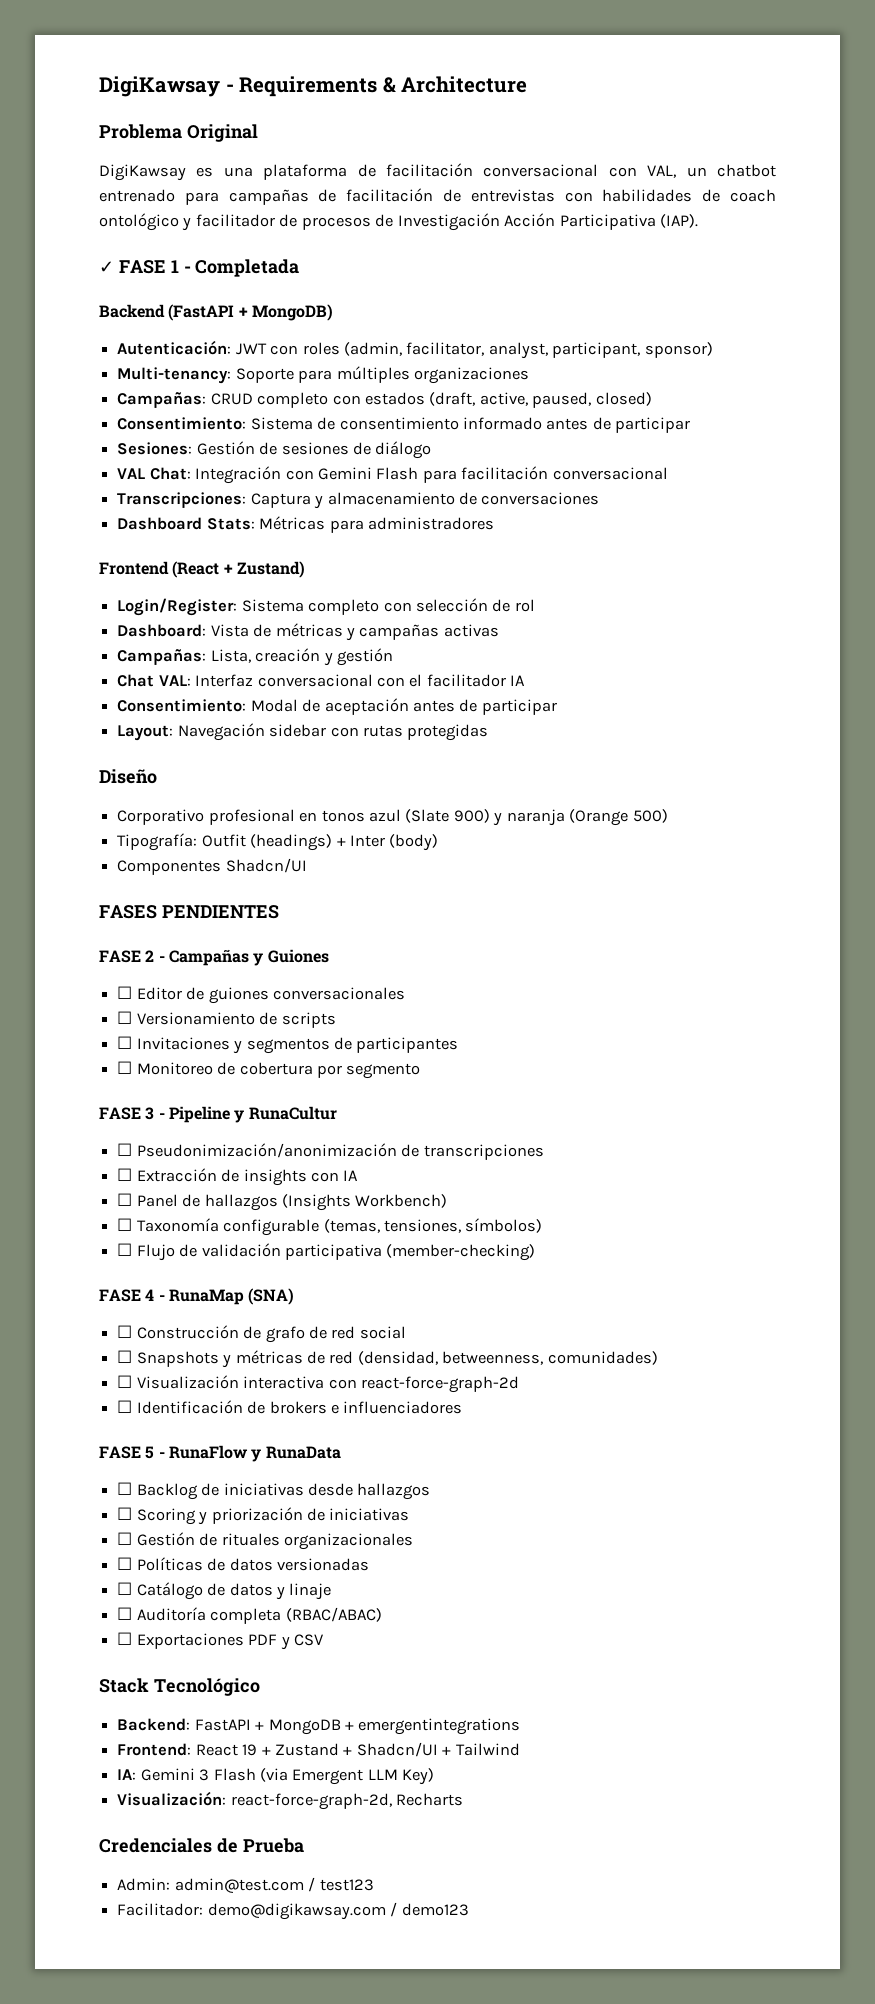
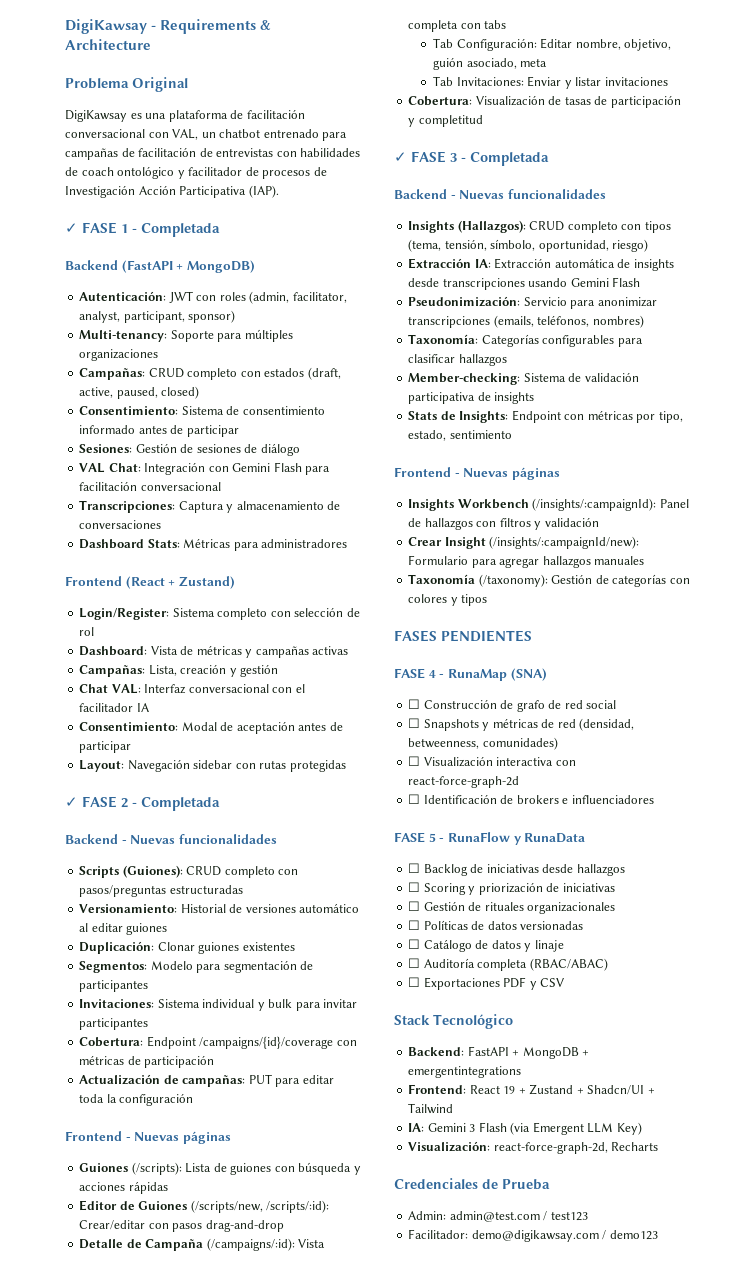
[99,769,157,784] [117,809,668,826] [117,833,439,851] [117,858,307,875] [99,905,279,919] [99,949,329,966] [117,986,405,1004] [117,1011,336,1028] [117,1036,459,1054] [117,1061,421,1079] [99,1106,337,1123] [117,1143,544,1160] [117,1168,359,1186] [117,1193,448,1211] [117,1218,543,1236] [117,1243,536,1261] Diseño // Corporativo profesional en tonos azul (Slate 900) y naranja (Orange 500) // Tipografía: Outfit (headings) + Inter (body) // Componentes Shadcn/UI // FASES PENDIENTES // FASE 2 - Campañas y Guiones // ☐ Editor de guiones conversacionales // ☐ Versionamiento de scripts // ☐ Invitaciones y segmentos de participantes // ☐ Monitoreo de cobertura por segmento // FASE 3 - Pipeline y RunaCultur // ☐ Pseudonimización/anonimización de transcripciones // ☐ Extracción de insights con IA // ☐ Panel de hallazgos (Insights Workbench) // ☐ Taxonomía configurable (temas, tensiones, símbolos) // ☐ Flujo de validación participativa (member-checking) -> [65,796,220,811] [65,834,277,844] [79,865,299,878] [79,885,243,897] [79,903,360,913] [79,923,168,935] [79,941,295,954] [79,960,314,973] [79,980,149,992] [79,999,358,1011] [79,1018,149,1030] [79,1036,357,1049] [79,1055,215,1068] [79,1074,334,1087] [79,1093,194,1106] [65,1131,231,1144] [79,1162,361,1175] [79,1181,168,1194] [79,1200,330,1213] [79,1220,284,1232] [79,1238,326,1251] [408,20,507,32] [432,38,672,51] [432,57,548,70] [432,76,668,89] [408,95,681,108] [408,115,483,127] [394,151,549,166] [394,189,606,199] [408,220,671,233] [408,239,649,252] [408,258,674,271] [408,277,641,290] [408,296,657,309] [408,315,644,328] [408,334,643,347] [408,354,507,366] [408,372,639,385] [408,392,535,404] [408,410,683,423] [408,430,512,441] [394,467,560,480] [408,498,689,511] [408,517,599,530] [408,536,640,549] [408,555,645,568] [408,574,690,587] [408,594,488,606] [394,630,532,642] ✓ FASE 2 - Completada // Backend - Nuevas funcionalidades // Scripts (Guiones): CRUD completo con pasos/preguntas estructuradas // Versionamiento: Historial de versiones automático al editar guiones // Duplicación: Clonar guiones existentes // Segmentos: Modelo para segmentación de participantes // Invitaciones: Sistema individual y bulk para invitar participantes // Cobertura: Endpoint /campaigns/{id}/coverage con métricas de participación // Actualización de campañas: PUT para editar toda la configuración // Frontend - Nuevas páginas // Guiones (/scripts): Lista de guiones con búsqueda y acciones rápidas // Editor de Guiones (/scripts/new, /scripts/:id): Crear/editar con pasos drag-and-drop // Detalle de Campaña (/campaigns/:id): Vista completa con tabs // Tab Configuración: Editar nombre, objetivo, guión asociado, meta // Tab Invitaciones: Enviar y listar invitaciones // Cobertura: Visualización de tasas de participación y completitud // ✓ FASE 3 - Completada // Backend - Nuevas funcionalidades // Insights (Hallazgos): CRUD completo con tipos (tema, tensión, símbolo, oportunidad, riesgo) // Extracción IA: Extracción automática de insights desde transcripciones usando Gemini Flash // Pseudonimización: Servicio para anonimizar transcripciones (emails, teléfonos, nombres) // Taxonomía: Categorías configurables para clasificar hallazgos // Member-checking: Sistema de validación participativa de insights // Stats de Insights: Endpoint con métricas por tipo, estado, sentimiento // Frontend - Nuevas páginas // Insights Workbench (/insights/:campaignId): Panel de hallazgos con filtros y validación // Crear Insight (/insights/:campaignId/new): Formulario para agregar hallazgos manuales // Taxonomía (/taxonomy): Gestión de categorías con colores y tipos // FASES PENDIENTES

